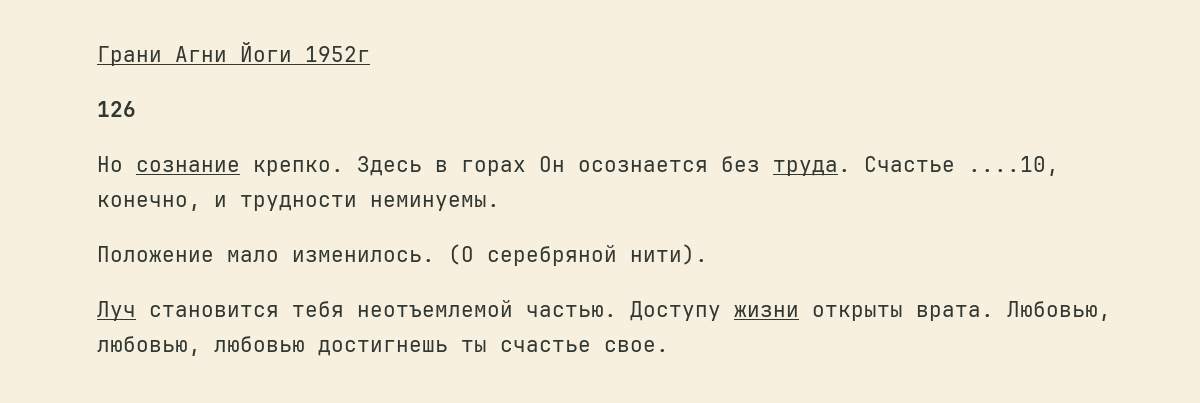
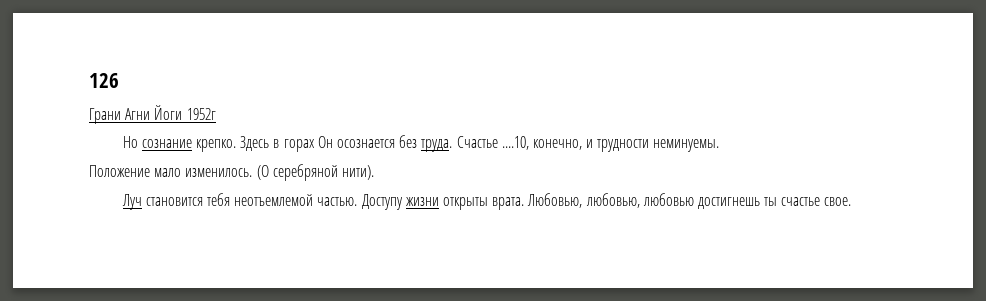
(97, 56) none -> [89,73,119,88] 126 //
[97,101,136,117] // 126 -> (216, 114) none

